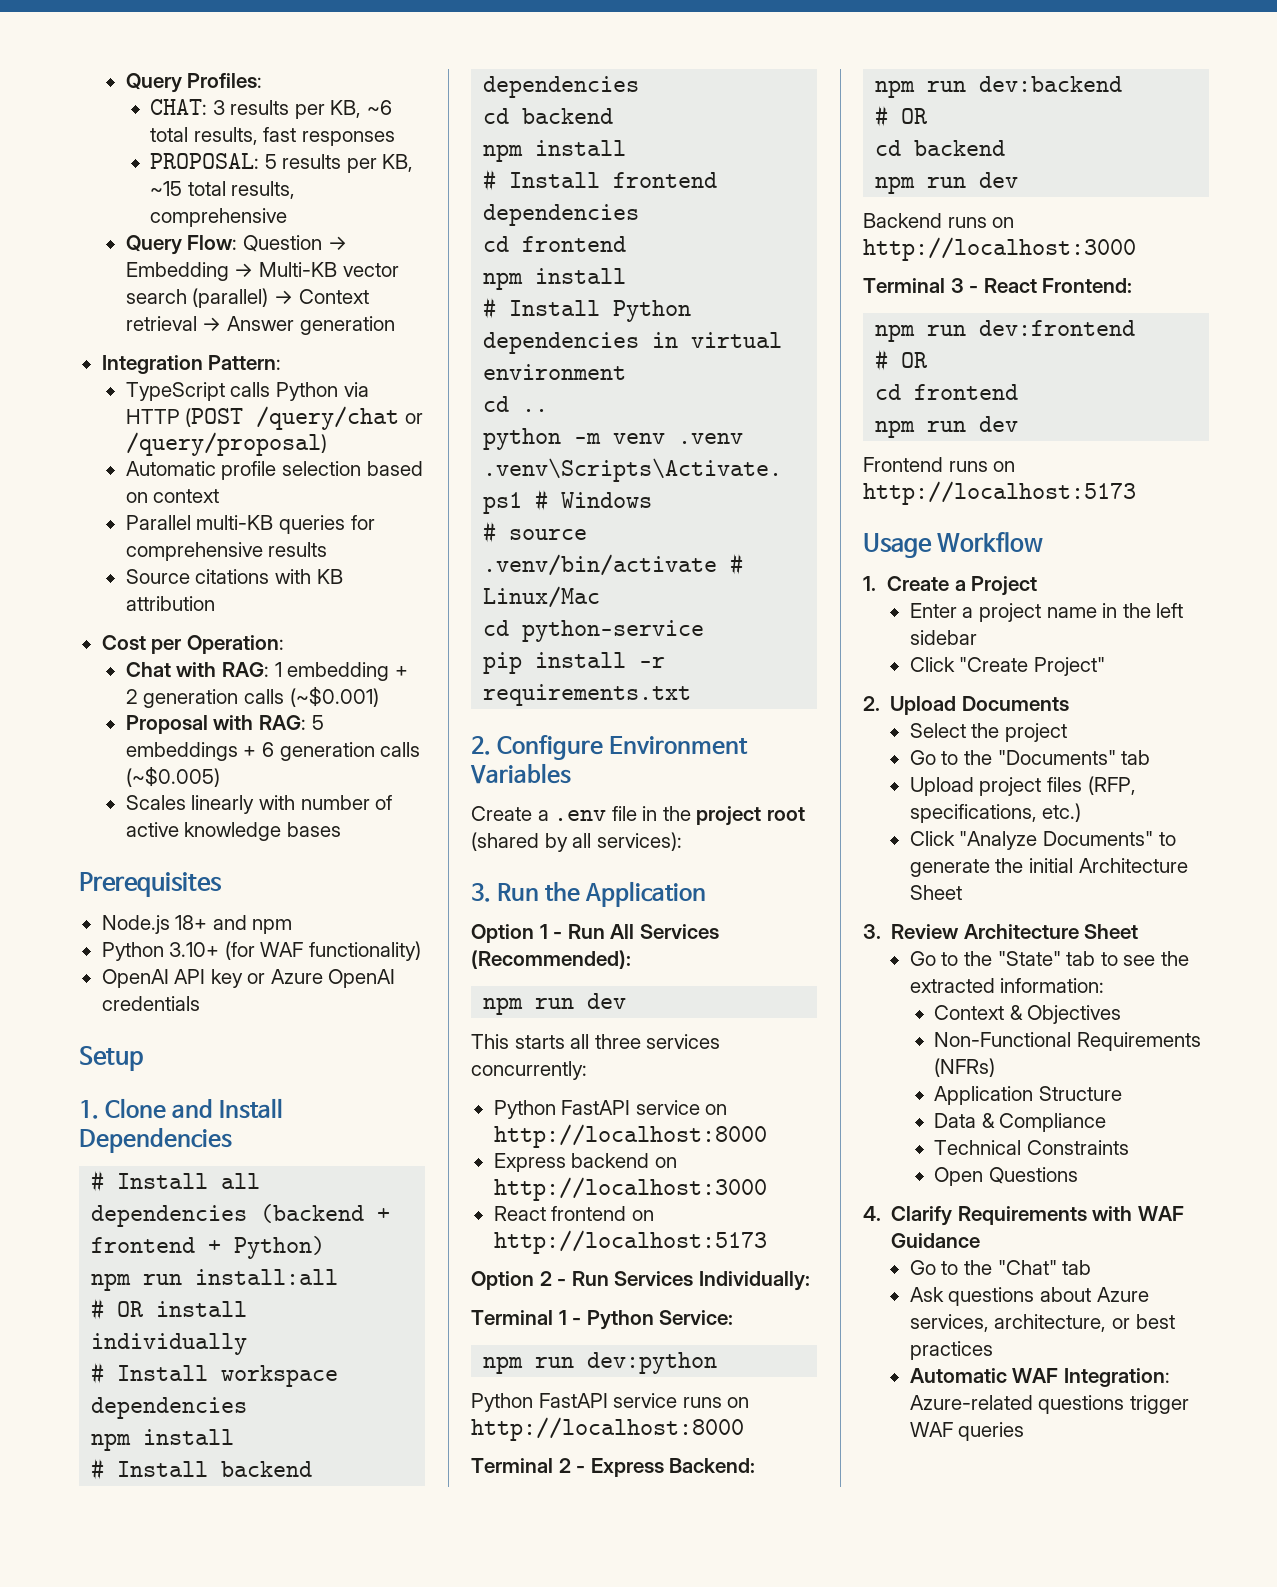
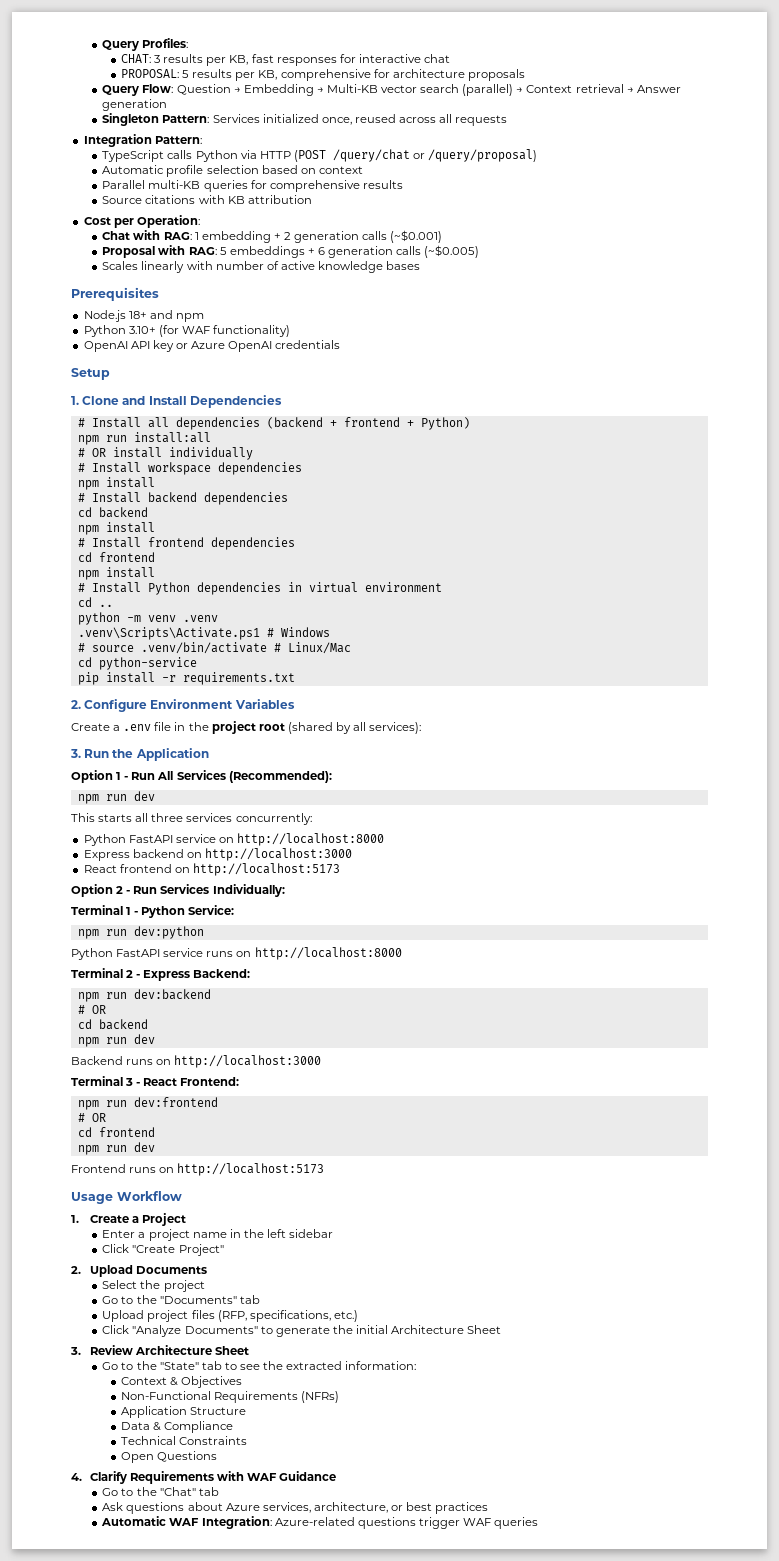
[366,100,392,115] [150,127,258,145] ~6 total results, -> (249, 60) none
(395, 138) none -> [339,54,450,63] for interactive chat
[150,181,296,199] [150,208,288,227] ~15 total results, comprehensive -> [280,69,525,81] comprehensive for architecture proposals
(395, 325) none -> [102,113,508,126] // Singleton Pattern: Services initialized once, reused across all requests

